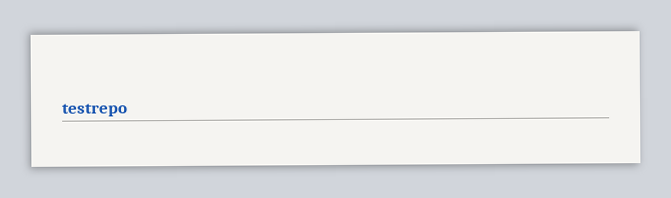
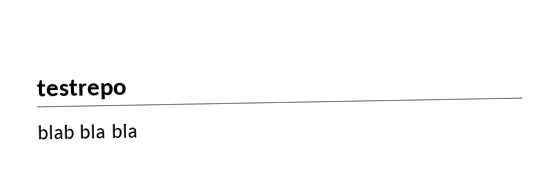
(128, 110) none -> [37,123,138,140] // blab bla bla

